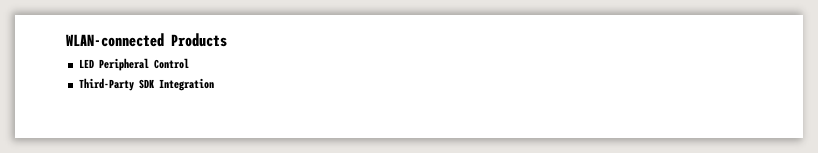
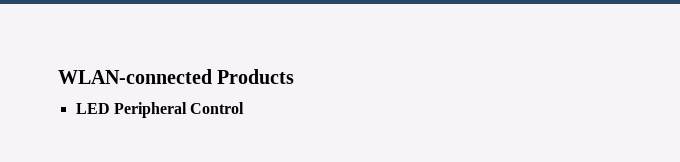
[78,78,214,91] // Third-Party SDK Integration -> (245, 108) none

